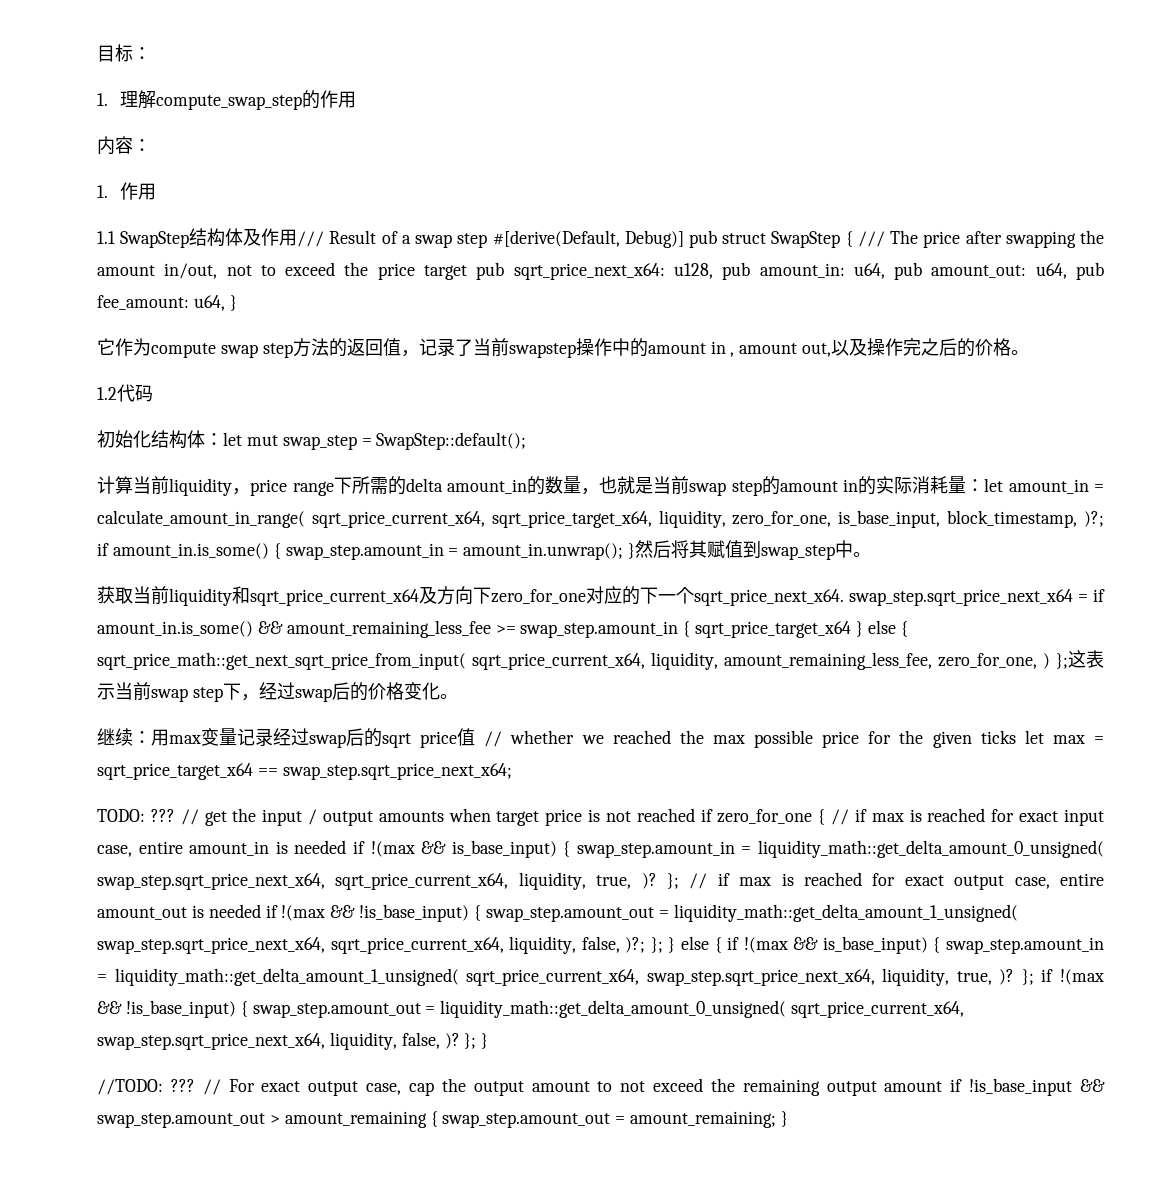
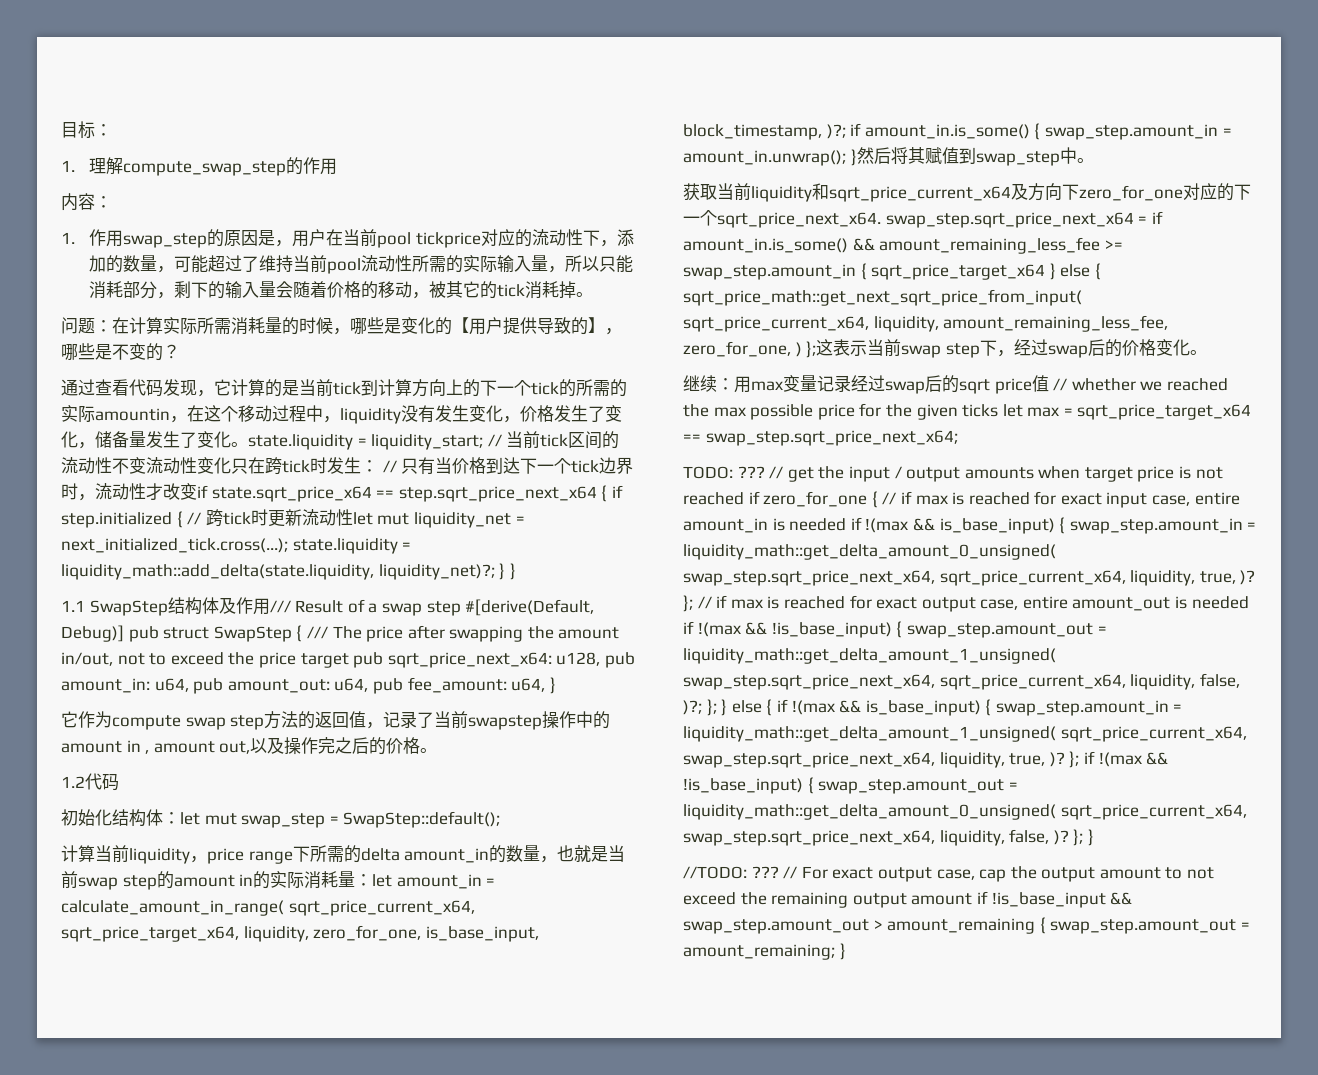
(157, 191) none -> [123,229,634,248] [89,255,634,274] [89,281,594,299] [61,317,622,335] [61,343,180,361] [61,379,627,397] [61,405,622,424] [61,431,620,450] [61,457,634,475] [61,483,623,502] [61,509,525,528] [61,538,412,554] [61,563,516,580] swap_step的原因是，用户在当前pool tickprice对应的流动性下，添加的数量，可能超过了维持当前pool流动性所需的实际输入量，所以只能消耗部分，剩下的输入量会随着价格的移动，被其它的tick消耗掉。 // 问题：在计算实际所需消耗量的时候，哪些是变化的【用户提供导致的】，哪些是不变的？ // 通过查看代码发现，它计算的是当前tick到计算方向上的下一个tick的所需的实际amountin，在这个移动过程中，liquidity没有发生变化，价格发生了变化，储备量发生了变化。state.liquidity = liquidity_start; // 当前tick区间的流动性不变流动性变化只在跨tick时发生： // 只有当价格到达下一个tick边界时，流动性才改变if state.sqrt_price_x64 == step.sqrt_price_next_x64 { if step.initialized { // 跨tick时更新流动性let mut liquidity_net = next_initialized_tick.cross(...); state.liquidity = liquidity_math::add_delta(state.liquidity, liquidity_net)?; } }

